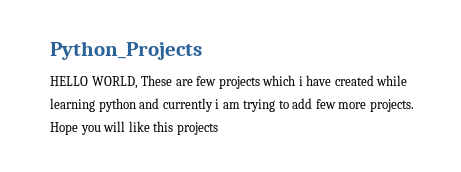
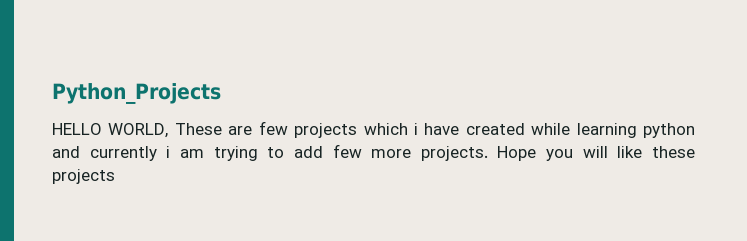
[153,121,174,132] this -> [652,146,695,158] these

